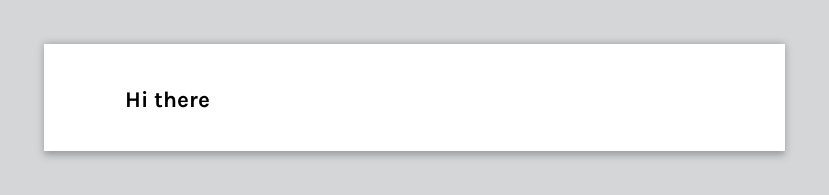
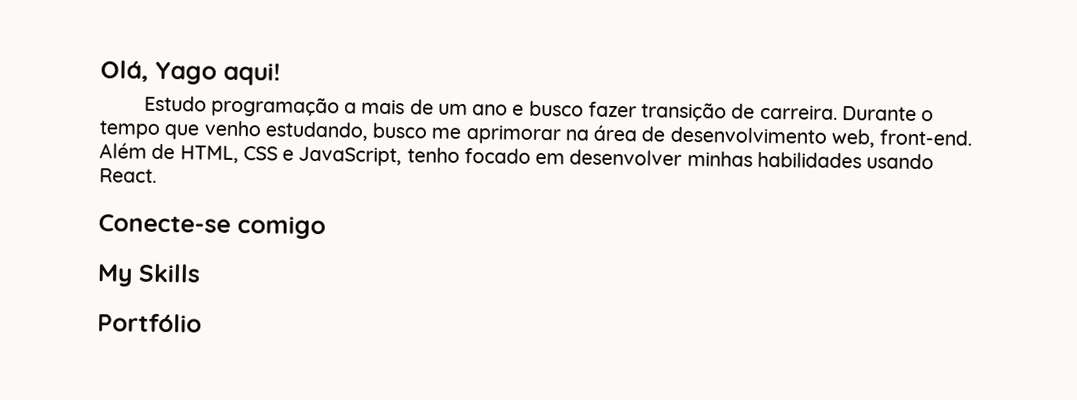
[125,91,211,108] Hi there -> [100,60,281,86] [143,95,935,122] [99,120,973,148] [99,142,935,170] [99,168,157,183] [98,214,326,240] [97,263,201,287] [97,313,202,333] Olá, Yago aqui! // Estudo programação a mais de um ano e busco fazer transição de carreira. Durante o tempo que venho estudando, busco me aprimorar na área de desenvolvimento web, front-end. Além de HTML, CSS e JavaScript, tenho focado em desenvolver minhas habilidades usando React. // Conecte-se comigo // My Skills // Portfólio

